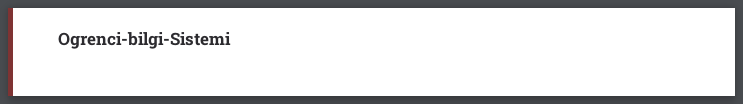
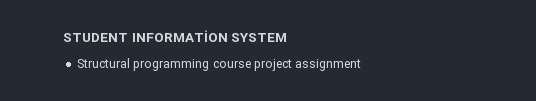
[58,32,231,49] Ogrenci-bilgi-Sistemi -> [63,30,288,42] [76,58,362,71] STUDENT INFORMATİON SYSTEM // Structural programming course project assignment

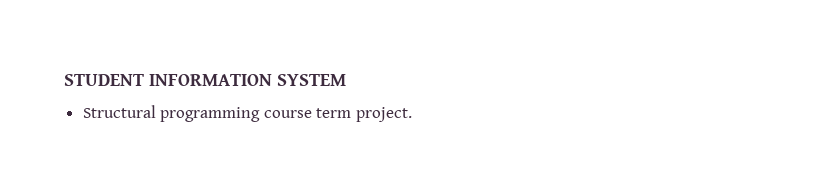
[131,30,228,42] INFORMATİON -> [149,74,273,86] INFORMATION
[253,59,362,71] project assignment -> [316,107,413,122] term project.

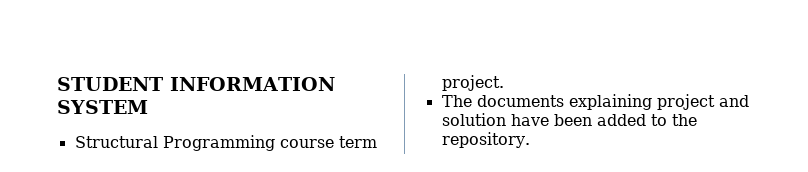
[160,107,261,122] programming -> [162,135,275,151] Programming
(413, 114) none -> [441,94,749,110] [441,113,697,126] [441,132,530,148] // The documents explaining project and solution have been added to the repository.

